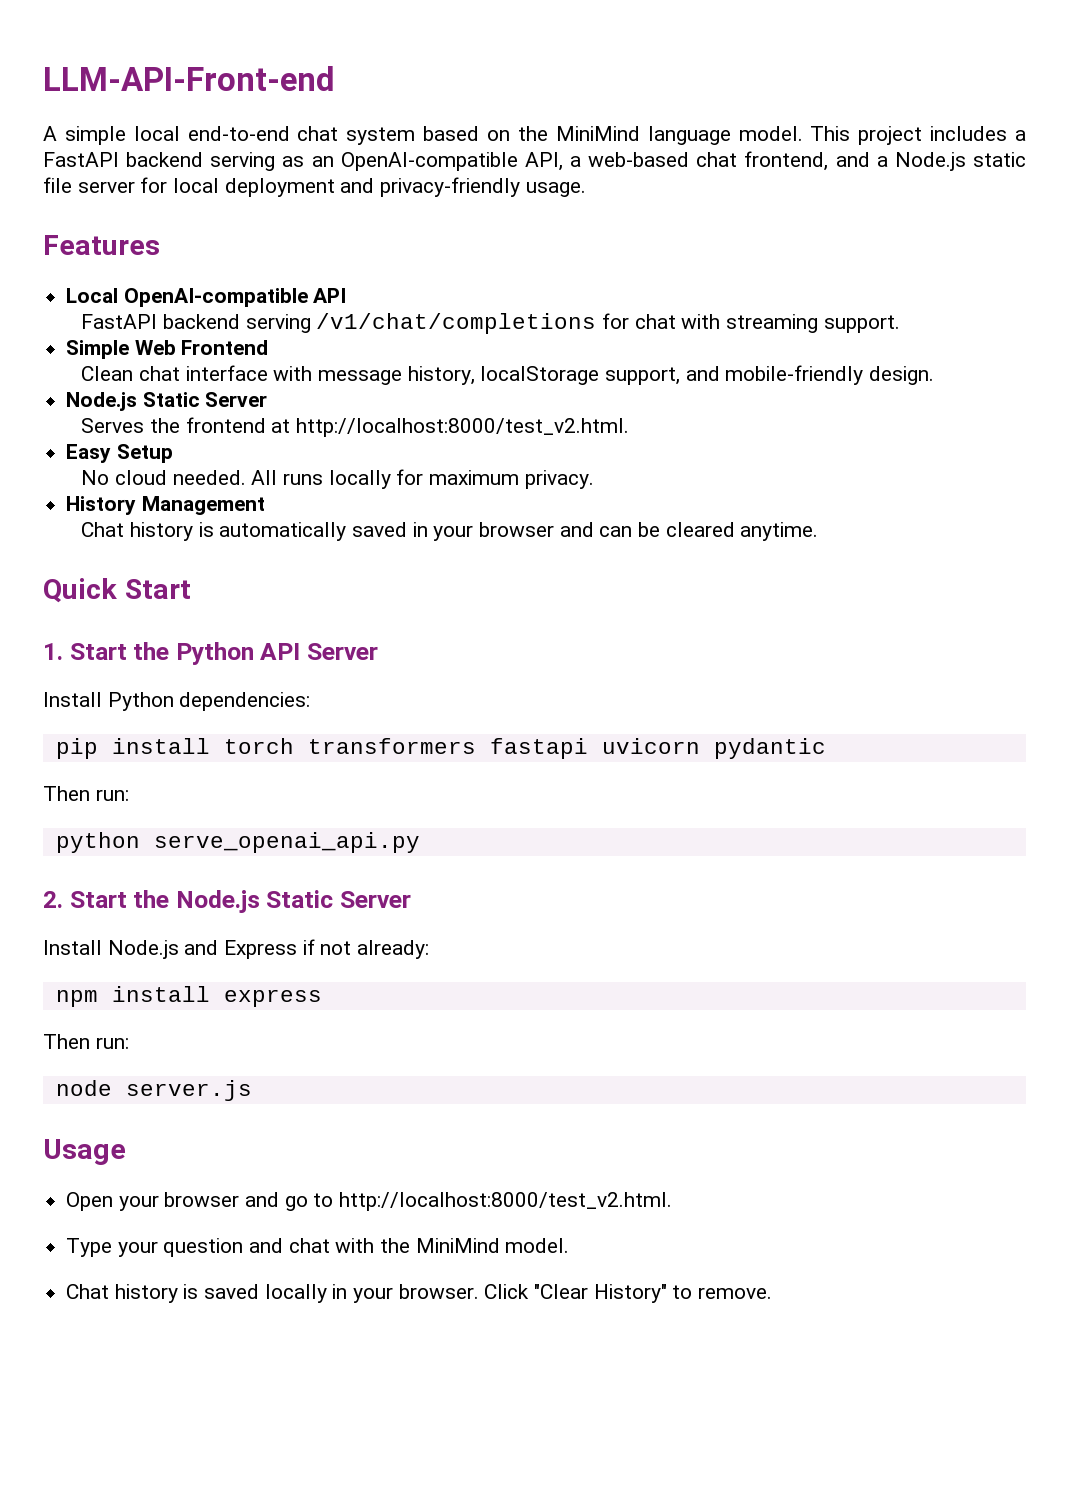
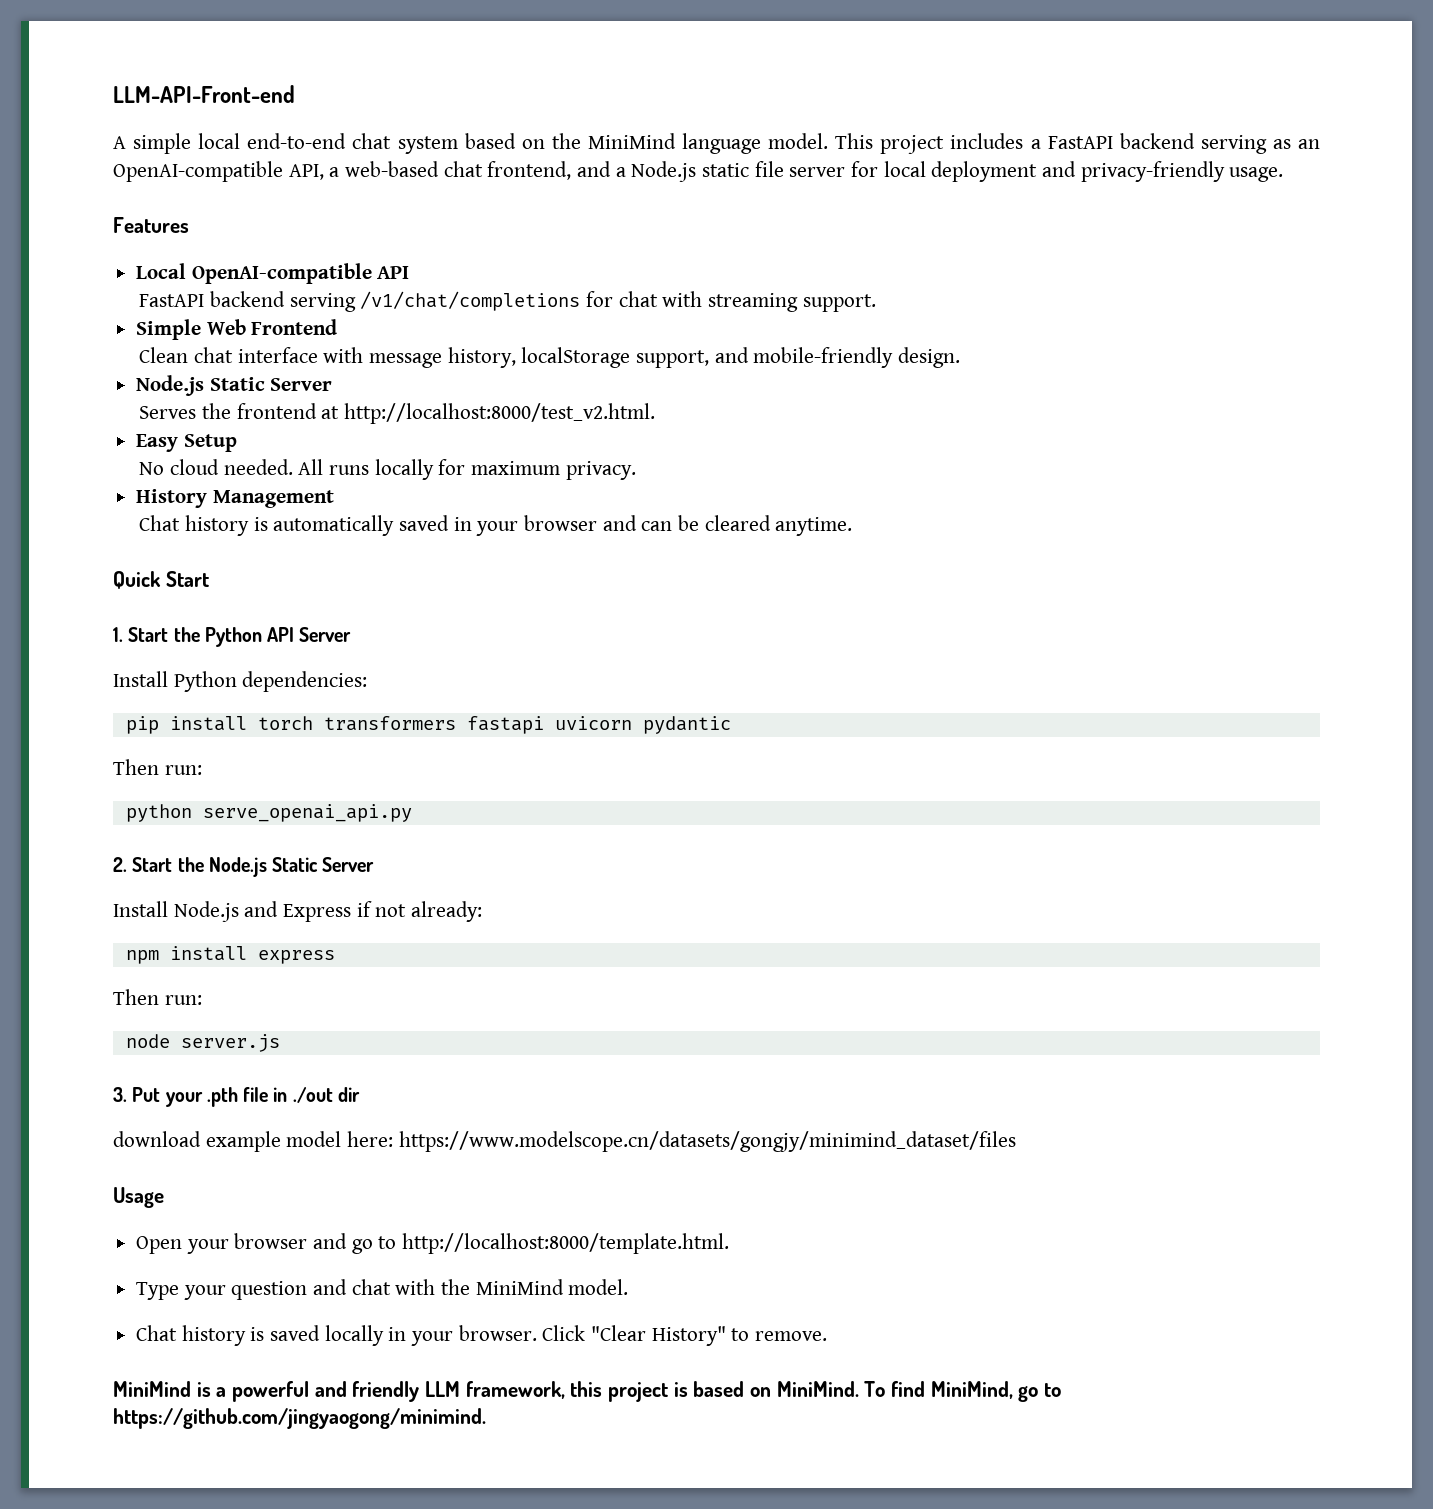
(252, 1090) none -> [113,1087,360,1107] [113,1131,1016,1152] // 3. Put your .pth file in ./out dir // download example model here: https://www.modelscope.cn/datasets/gongjy/minimind_dataset/files
[339,1192,673,1211] http://localhost:8000/test_v2.html. -> [402,1233,730,1254] http://localhost:8000/template.html.
(773, 1293) none -> [113,1381,1062,1402] [113,1408,486,1429] // MiniMind is a powerful and friendly LLM framework, this project is based on MiniMind. To find MiniMind, go to https://github.com/jingyaogong/minimind.

